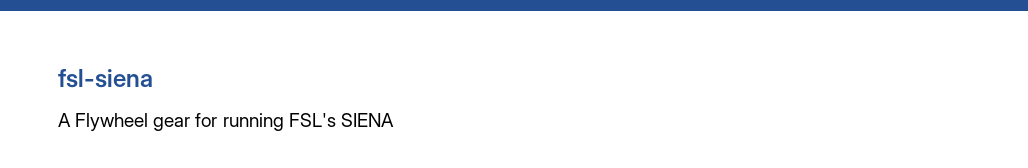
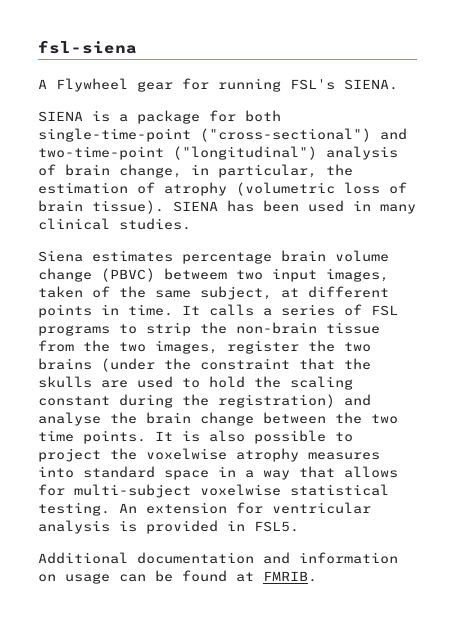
[340,113,394,127] SIENA -> [344,79,398,90] [38,110,281,124] [38,128,407,142] [38,146,398,160] [38,164,353,178] [38,182,407,196] [38,200,416,214] [38,218,191,230] [38,250,389,264] [38,268,389,282] [38,286,389,300] [38,304,398,318] [38,322,380,336] [38,340,371,354] [38,358,371,372] [38,376,353,390] [38,394,371,408] [38,412,398,426] [38,430,353,444] [38,448,380,462] [38,466,398,480] [38,484,389,498] [38,502,371,516] [38,520,299,534] [38,552,398,564] [38,570,317,584] SIENA. // SIENA is a package for both single-time-point ("cross-sectional") and two-time-point ("longitudinal") analysis of brain change, in particular, the estimation of atrophy (volumetric loss of brain tissue). SIENA has been used in many clinical studies. // Siena estimates percentage brain volume change (PBVC) betweem two input images, taken of the same subject, at different points in time. It calls a series of FSL programs to strip the non-brain tissue from the two images, register the two brains (under the constraint that the skulls are used to hold the scaling constant during the registration) and analyse the brain change between the two time points. It is also possible to project the voxelwise atrophy measures into standard space in a way that allows for multi-subject voxelwise statistical testing. An extension for ventricular analysis is provided in FSL5. // Additional documentation and information on usage can be found at FMRIB.

